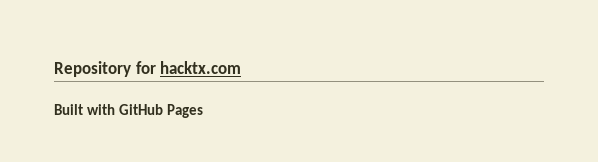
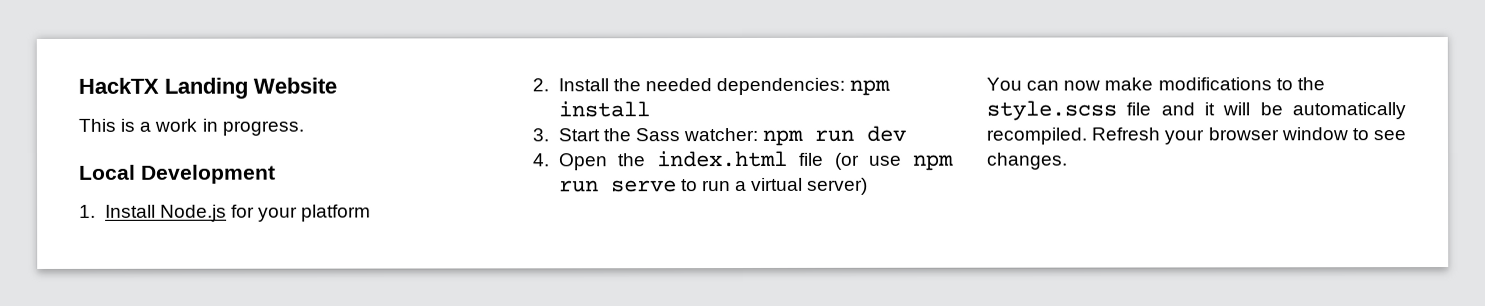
[54,61,242,77] [54,104,203,118] Repository for hacktx.com // Built with GitHub Pages -> [78,77,337,99] [78,118,304,136] [79,164,276,184] [79,204,372,222] [532,77,891,96] [557,101,650,118] [532,125,907,146] [533,150,954,171] [558,177,869,195] [986,77,1325,91] [986,100,1406,121] [986,127,1406,145] [986,152,1068,170] HackTX Landing Website // This is a work in progress. // Local Development // 1. Install Node.js for your platform // 2. Install the needed dependencies: npm install // 3. Start the Sass watcher: npm run dev // 4. Open the index.html file (or use npm run serve to run a virtual server) // You can now make modifications to the style.scss file and it will be automatically recompiled. Refresh your browser window to see changes.

